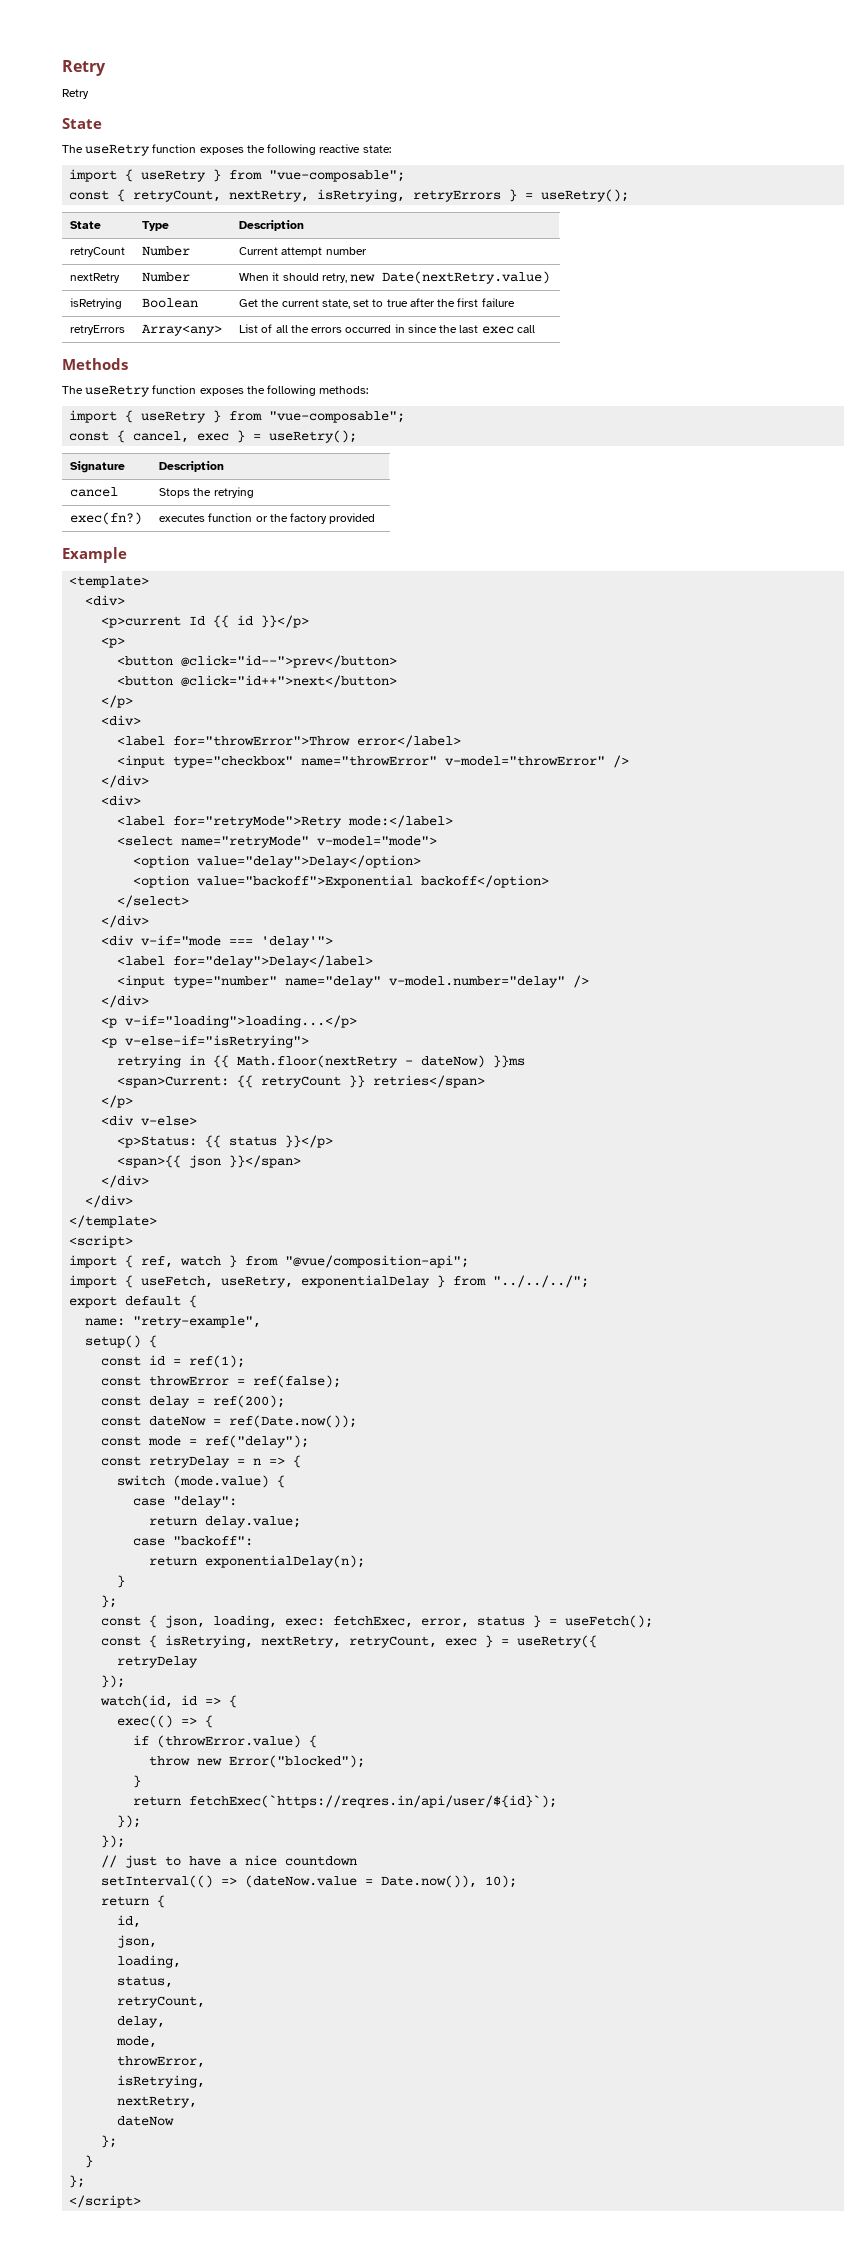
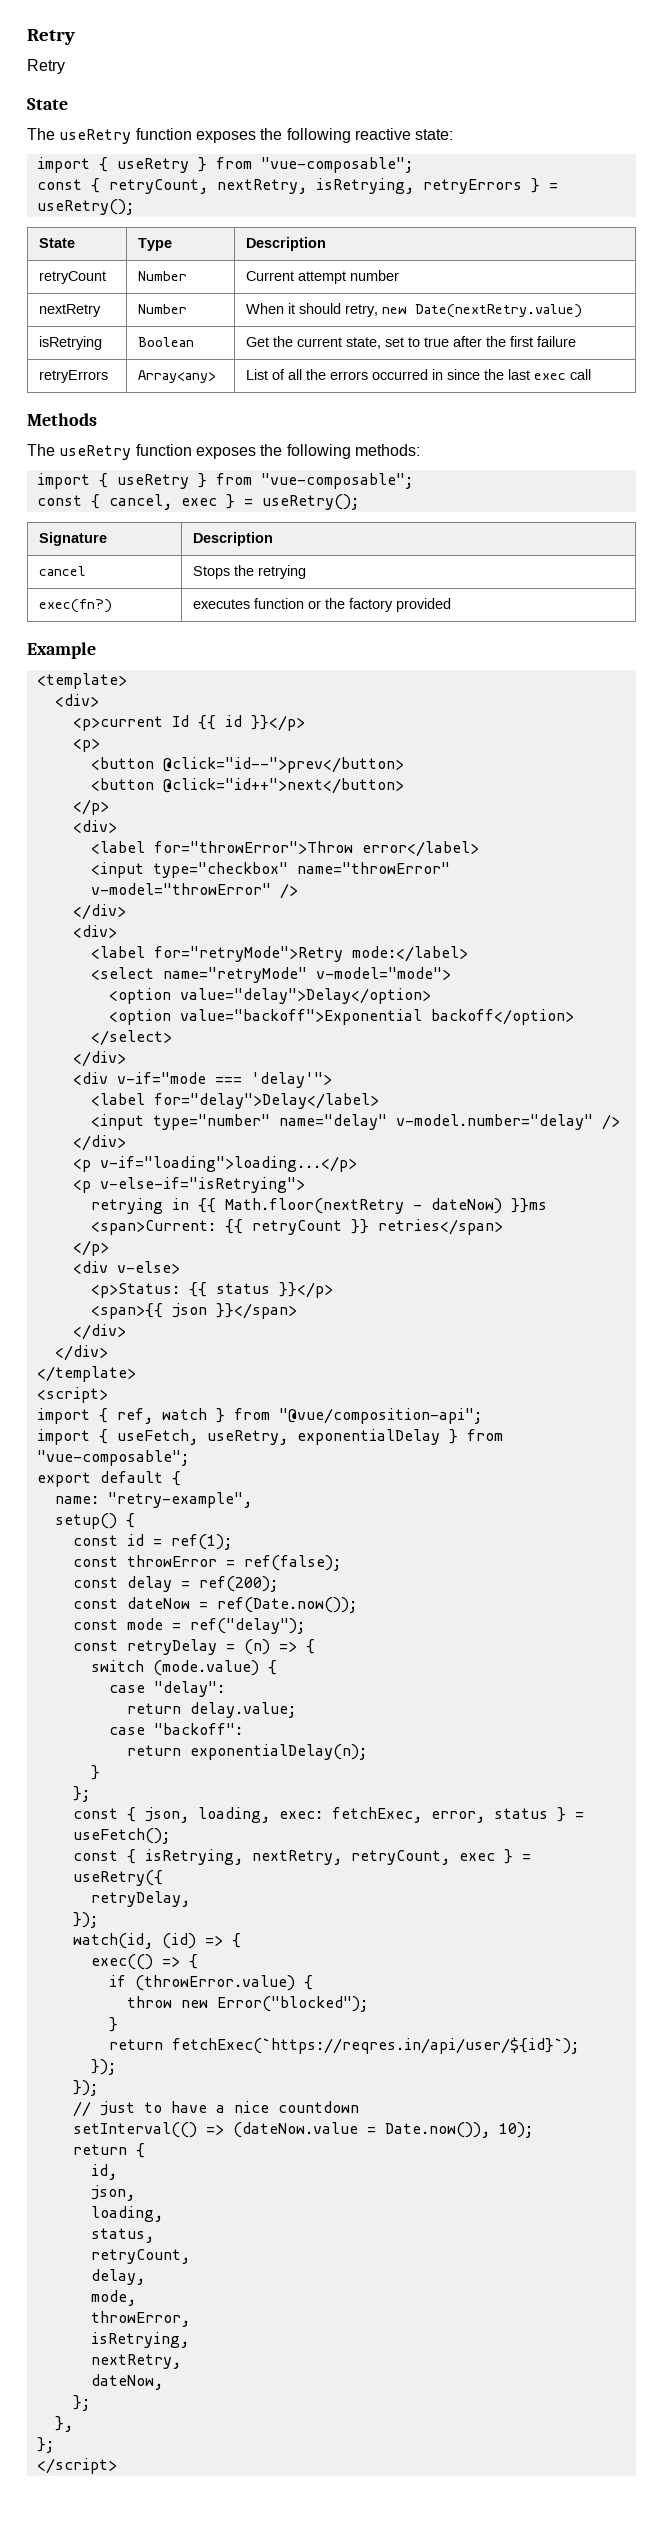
[493,1275,590,1288] "../../../"; -> [36,1450,189,1466] "vue-composable";
[253,1458,262,1465] n -> [243,1639,270,1655] (n)
[117,1656,199,1668] retryDelay -> [90,1891,190,1907] retryDelay,
[181,1695,198,1706] id -> [161,1933,196,1949] (id)
[117,2116,175,2126] [101,2135,118,2148] [85,2155,94,2168] dateNow // }; // } -> [90,2374,163,2390] [72,2395,90,2411] [54,2416,73,2432] dateNow, // }; // },

